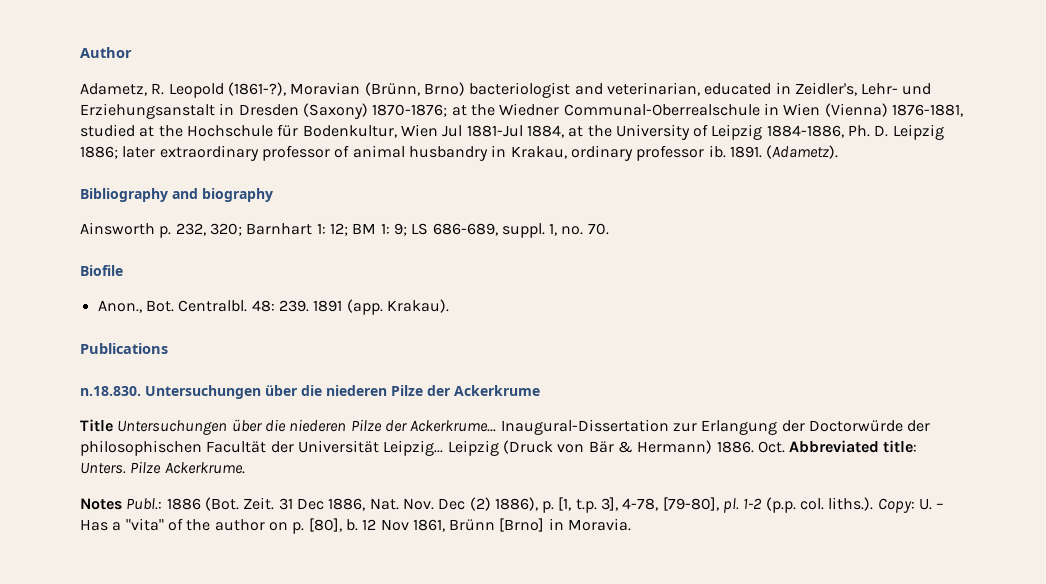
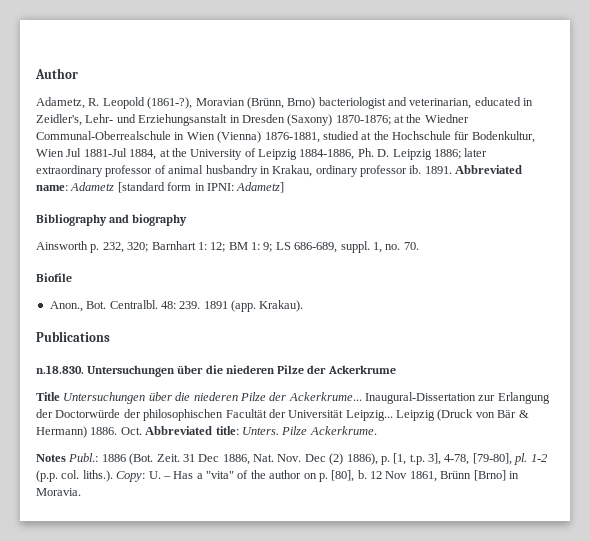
[766,145,839,159] (Adametz). -> [455,165,523,174] [36,182,285,193] Abbreviated name: Adametz [standard form in IPNI: Adametz]

